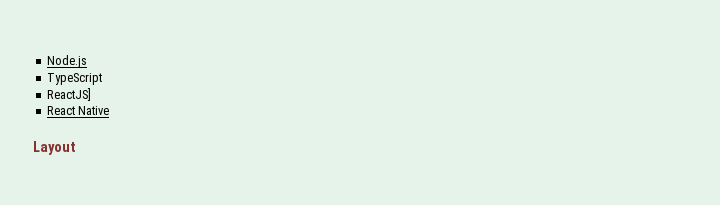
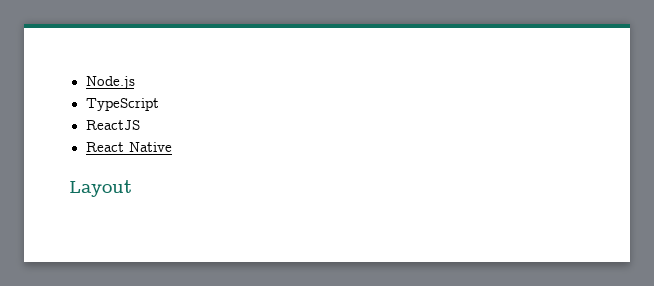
[46,88,91,101] ReactJS] -> [85,120,140,130] ReactJS

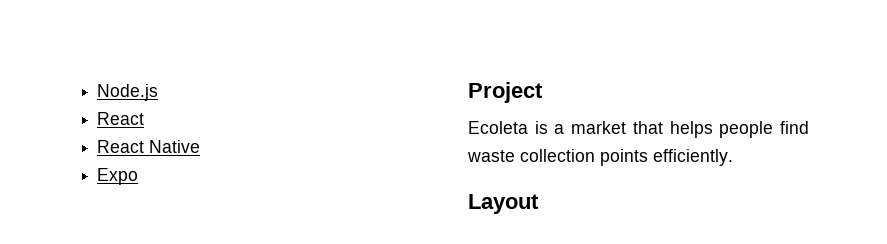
[85,98,159,111] [85,120,140,130] TypeScript // ReactJS -> [97,112,145,125] React
(172, 147) none -> [97,168,139,185] [468,82,543,103] [468,121,809,138] [467,149,733,166] // Expo // Project // Ecoleta is a market that helps people find waste collection points efficiently.

